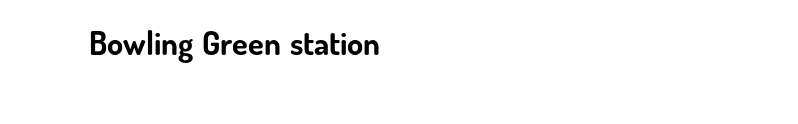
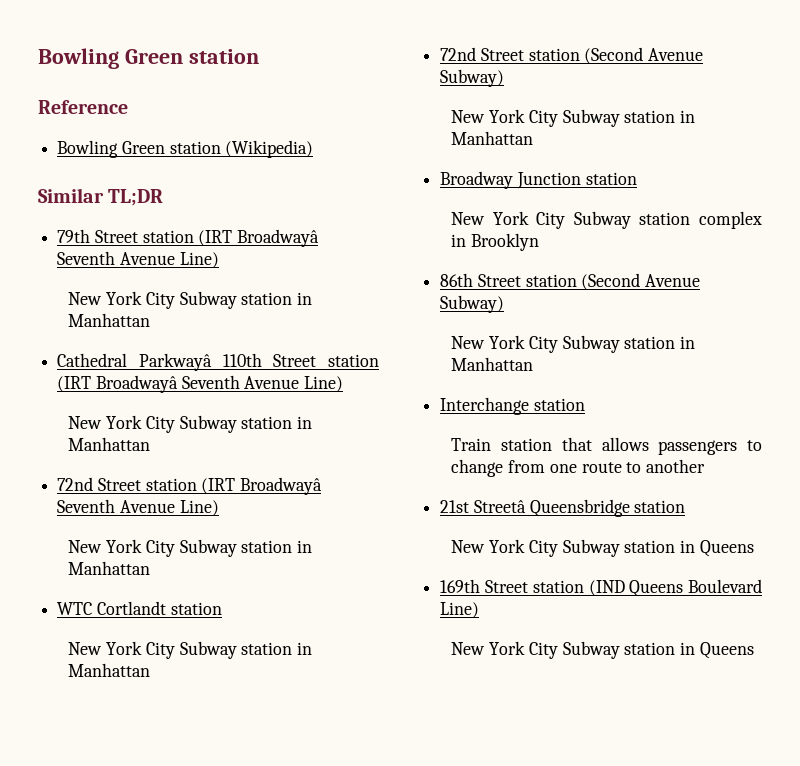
[89,30,380,63] Bowling Green station -> [38,48,259,69] [38,100,128,114] [57,140,314,158] [38,188,164,206] [57,229,320,247] [57,251,219,268] [68,291,313,309] [68,313,151,327] [57,353,379,371] [57,375,344,393] [68,415,313,433] [68,437,151,451] [57,477,323,495] [57,499,219,516] [68,539,313,557] [68,561,151,575] [57,601,222,615] [68,641,313,659] [68,663,151,677] [440,47,704,64] [440,69,505,87] [451,109,696,127] [451,131,534,145] [440,171,637,189] [451,211,762,229] [451,233,540,251] [440,273,701,290] [440,295,505,313] [451,335,696,353] [451,357,534,371] [440,397,585,415] [451,437,762,455] [451,459,706,477] [440,499,686,517] [451,539,754,557] [440,579,762,597] [440,602,480,618] [451,641,754,659] Bowling Green station // Reference // Bowling Green station (Wikipedia) // Similar TL;DR // 79th Street station (IRT Broadwayâ Seventh Avenue Line) // New York City Subway station in Manhattan // Cathedral Parkwayâ 110th Street station (IRT Broadwayâ Seventh Avenue Line) // New York City Subway station in Manhattan // 72nd Street station (IRT Broadwayâ Seventh Avenue Line) // New York City Subway station in Manhattan // WTC Cortlandt station // New York City Subway station in Manhattan // 72nd Street station (Second Avenue Subway) // New York City Subway station in Manhattan // Broadway Junction station // New York City Subway station complex in Brooklyn // 86th Street station (Second Avenue Subway) // New York City Subway station in Manhattan // Interchange station // Train station that allows passengers to change from one route to another // 21st Streetâ Queensbridge station // New York City Subway station in Queens // 169th Street station (IND Queens Boulevard Line) // New York City Subway station in Queens

